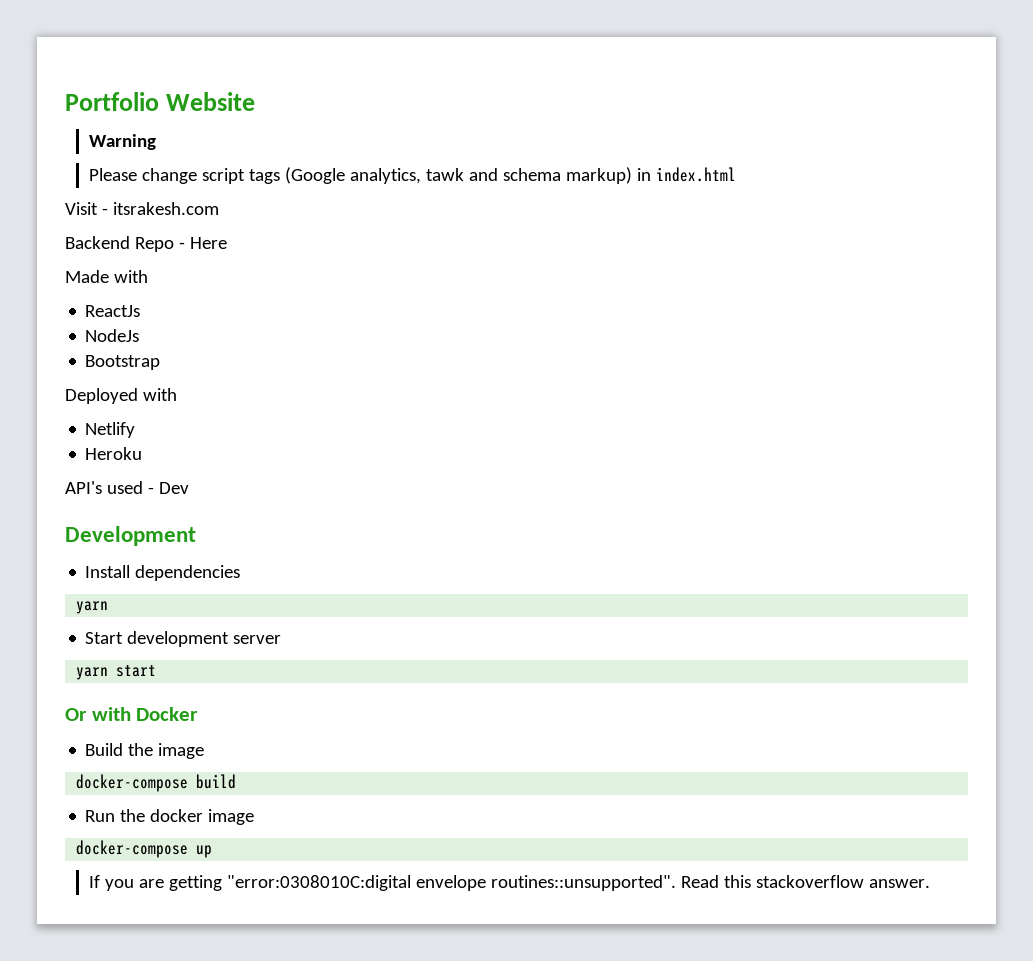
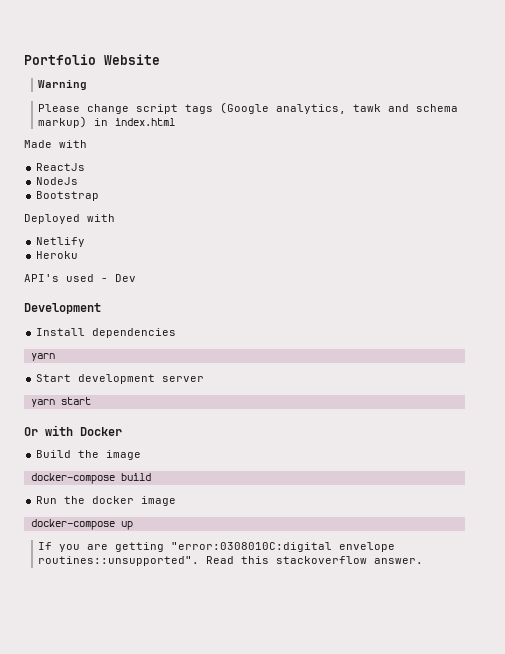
[65,202,219,215] [65,236,227,252] // Visit - itsrakesh.com // Backend Repo - Here -> (176, 122) none

